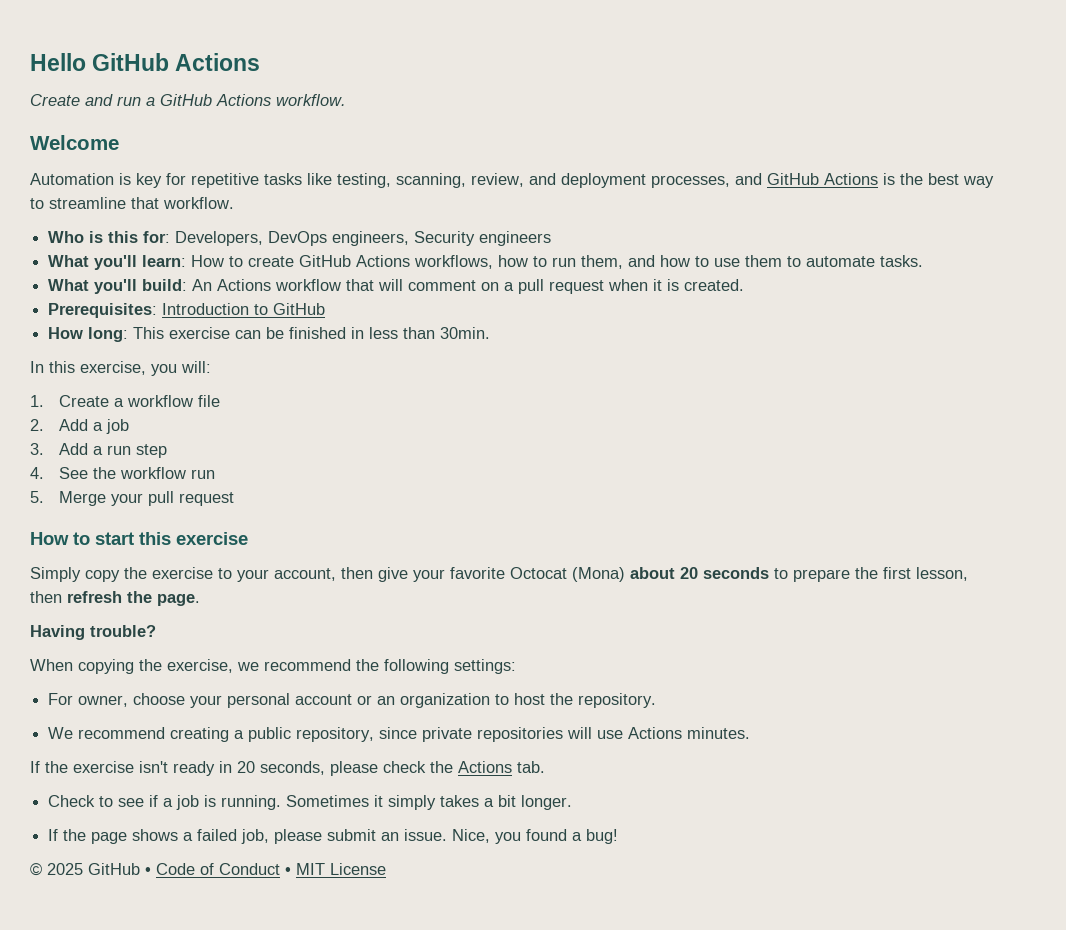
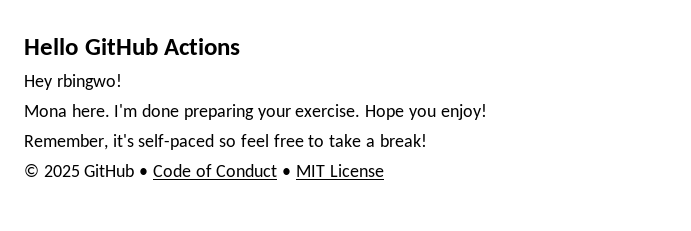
[30,94,346,106] [30,135,119,150] [30,173,994,188] [30,197,234,209] [48,231,552,246] [48,255,924,270] [48,279,745,294] [48,303,326,318] [48,327,491,342] [30,361,211,376] [30,395,220,407] [30,419,129,434] [30,443,167,458] [30,467,215,479] [30,491,234,506] [30,532,248,545] [30,567,968,582] [30,591,200,606] [30,625,156,640] [30,659,516,674] [48,693,657,708] [48,727,751,742] [30,761,545,776] [48,795,573,810] [48,829,619,844] Create and run a GitHub Actions workflow. // Welcome // Automation is key for repetitive tasks like testing, scanning, review, and deployment processes, and GitHub Actions is the best way to streamline that workflow. // Who is this for: Developers, DevOps engineers, Security engineers // What you'll learn: How to create GitHub Actions workflows, how to run them, and how to use them to automate tasks. // What you'll build: An Actions workflow that will comment on a pull request when it is created. // Prerequisites: Introduction to GitHub // How long: This exercise can be finished in less than 30min. // In this exercise, you will: // 1. Create a workflow file // 2. Add a job // 3. Add a run step // 4. See the workflow run // 5. Merge your pull request // How to start this exercise // Simply copy the exercise to your account, then give your favorite Octocat (Mona) about 20 seconds to prepare the first lesson, then refresh the page. // Having trouble? // When copying the exercise, we recommend the following settings: // For owner, choose your personal account or an organization to host the repository. // We recommend creating a public repository, since private repositories will use Actions minutes. // If the exercise isn't ready in 20 seconds, please check the Actions tab. // Check to see if a job is running. Sometimes it simply takes a bit longer. // If the page shows a failed job, please submit an issue. Nice, you found a bug! -> [24,74,122,90] [24,104,487,120] [24,134,427,150] Hey rbingwo! // Mona here. I'm done preparing your exercise. Hope you enjoy! // Remember, it's self-paced so feel free to take a break!

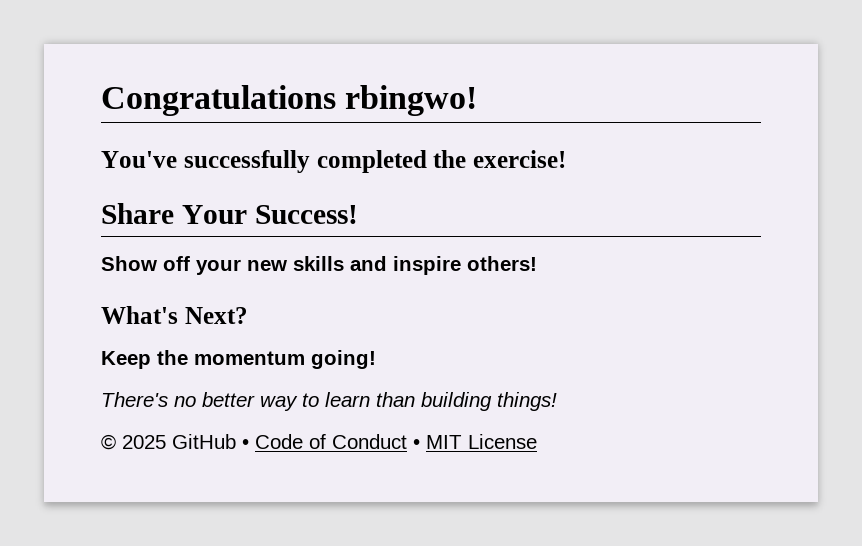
[24,38,241,55] [24,74,122,90] [24,104,487,120] [24,134,427,150] Hello GitHub Actions // Hey rbingwo! // Mona here. I'm done preparing your exercise. Hope you enjoy! // Remember, it's self-paced so feel free to take a break! -> [101,85,478,116] [101,150,566,173] [101,203,358,224] [101,256,537,275] [101,306,248,324] [101,350,376,369] [101,392,557,411] Congratulations rbingwo! // You've successfully completed the exercise! // Share Your Success! // Show off your new skills and inspire others! // What's Next? // Keep the momentum going! // There's no better way to learn than building things!

